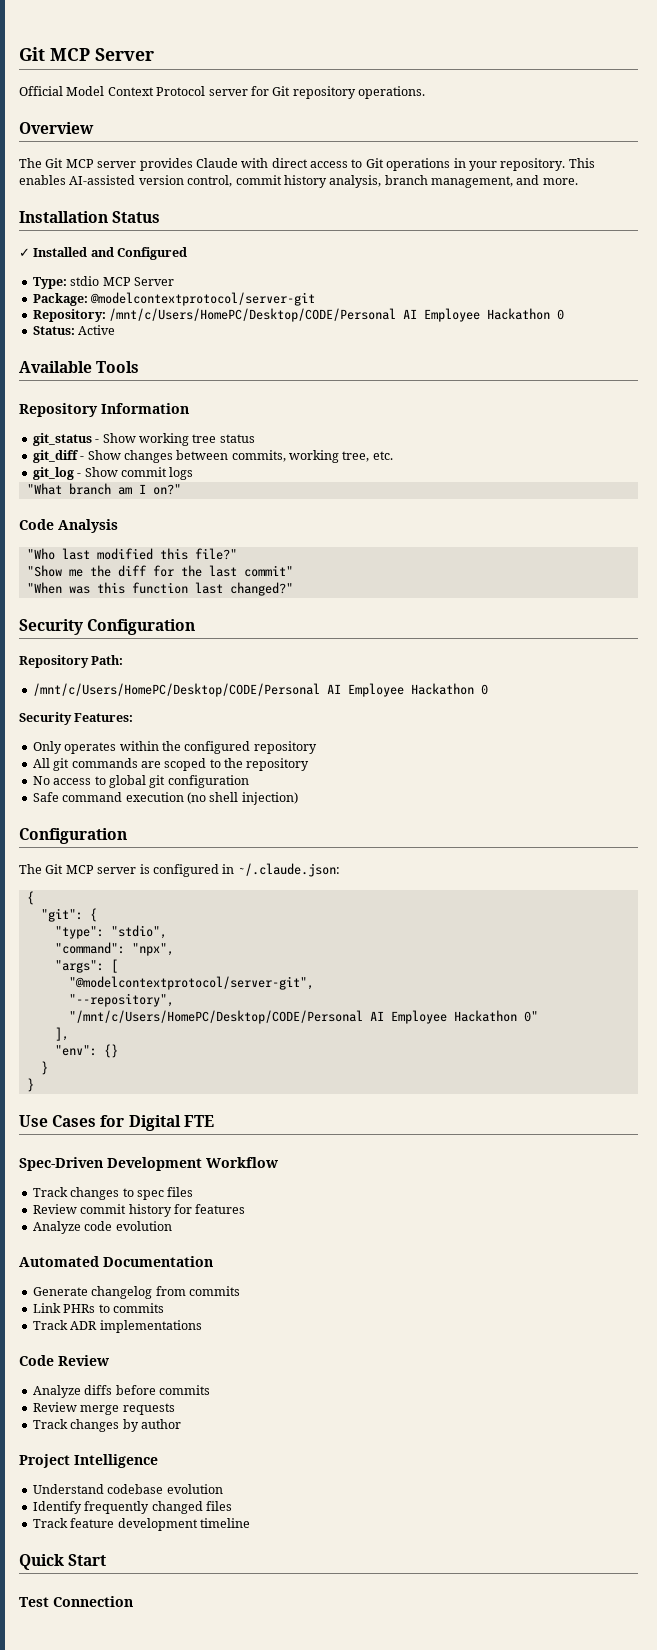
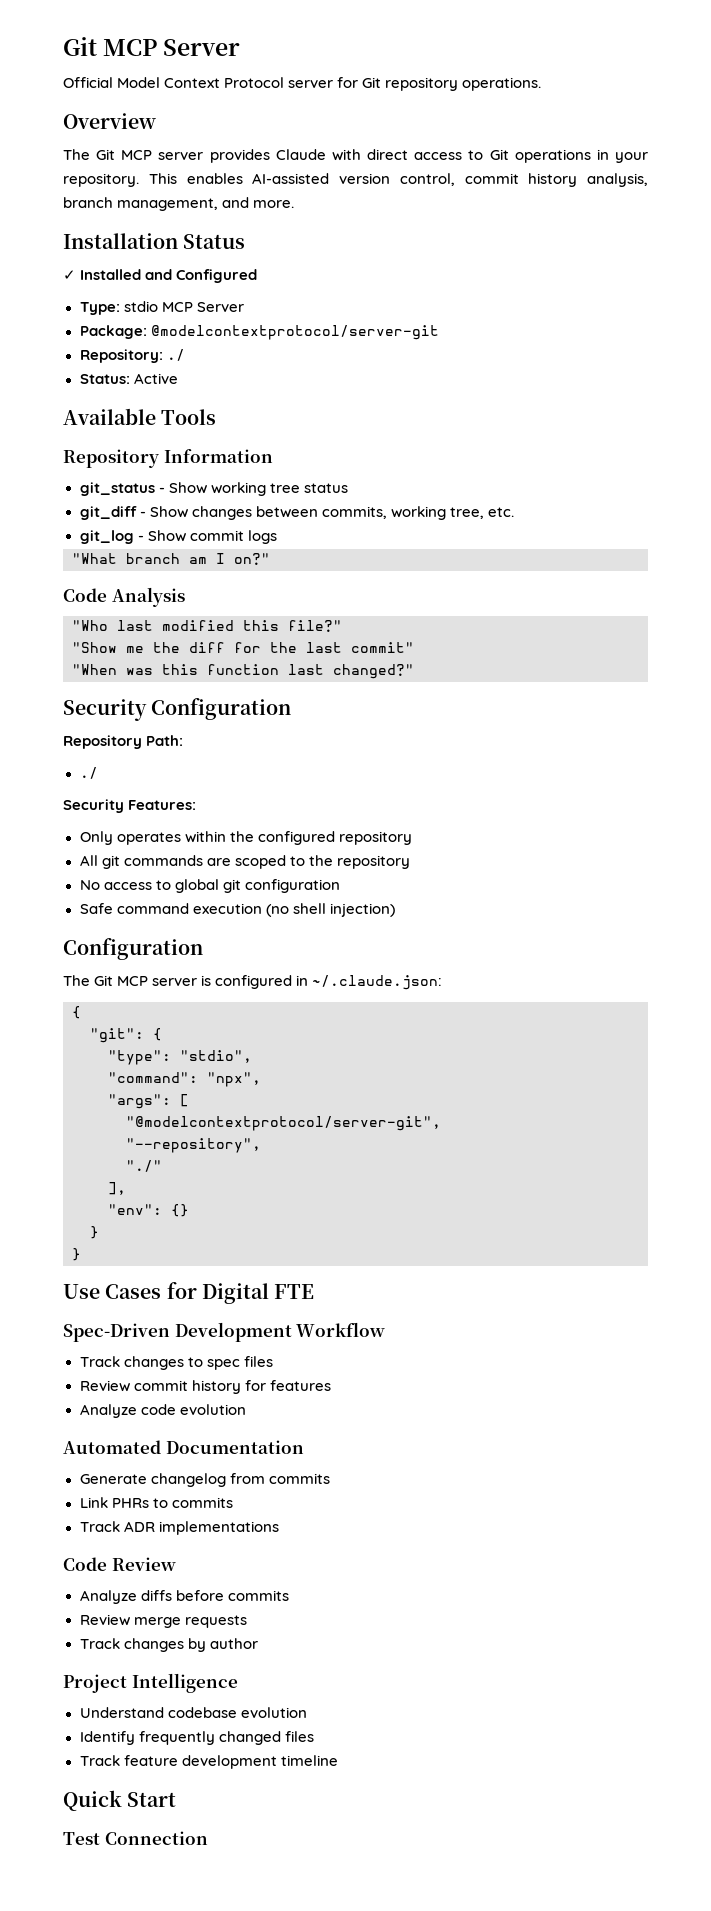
[109,308,565,322] /mnt/c/Users/HomePC/Desktop/CODE/Personal AI Employee Hackathon 0 -> [166,349,185,361] ./
[32,683,488,697] /mnt/c/Users/HomePC/Desktop/CODE/Personal AI Employee Hackathon 0 -> [79,767,98,779] ./
[68,1010,538,1024] "/mnt/c/Users/HomePC/Desktop/CODE/Personal AI Employee Hackathon 0" -> [126,1160,162,1172] "./"

